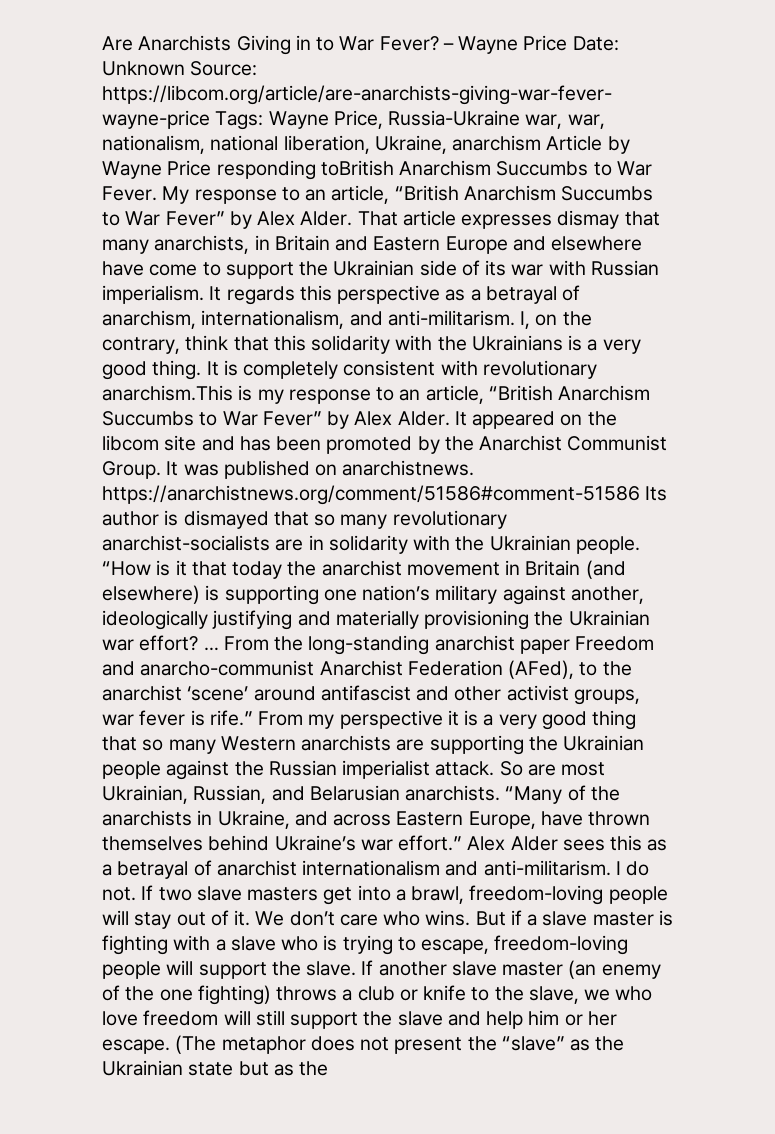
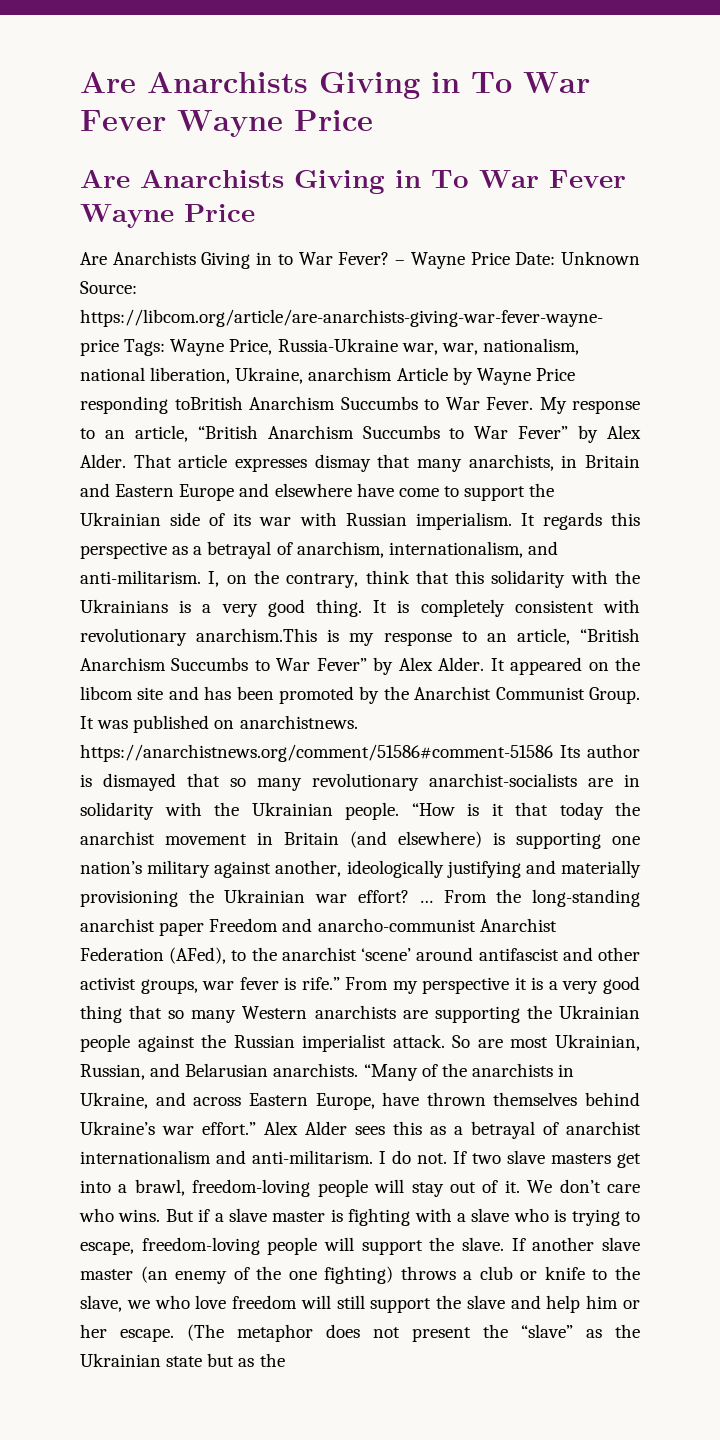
[102,35,311,55] Are Anarchists Giving in -> [80,72,590,99] [80,110,373,137] [80,169,626,194] [80,204,255,228] [80,251,273,269] Are Anarchists Giving in To War Fever Wayne Price // Are Anarchists Giving in To War Fever Wayne Price // Are Anarchists Giving in

